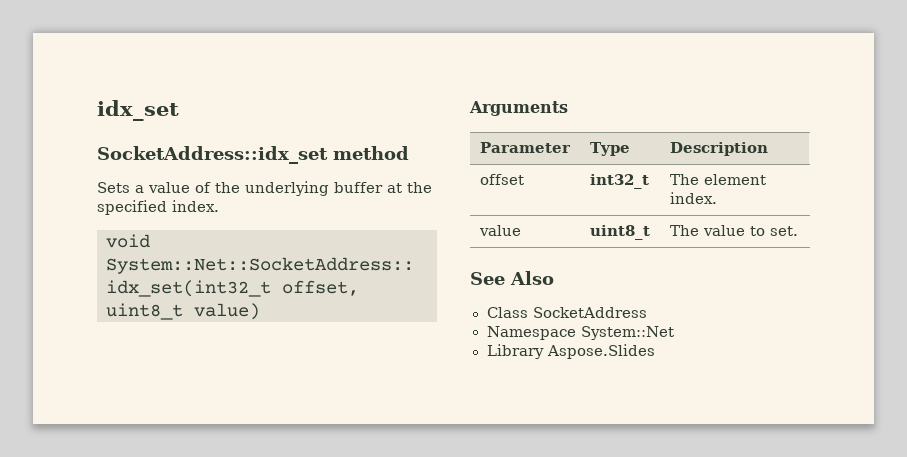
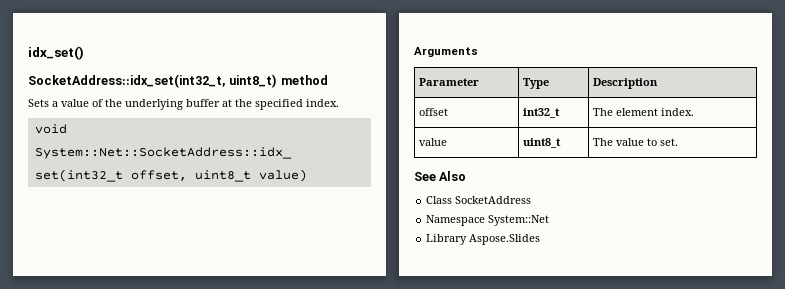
[97,100,179,121] [97,146,328,164] idx_set // SocketAddress::idx_set -> [28,46,84,60] [28,74,278,88] idx_set() // SocketAddress::idx_set(int32_t, uint8_t)

